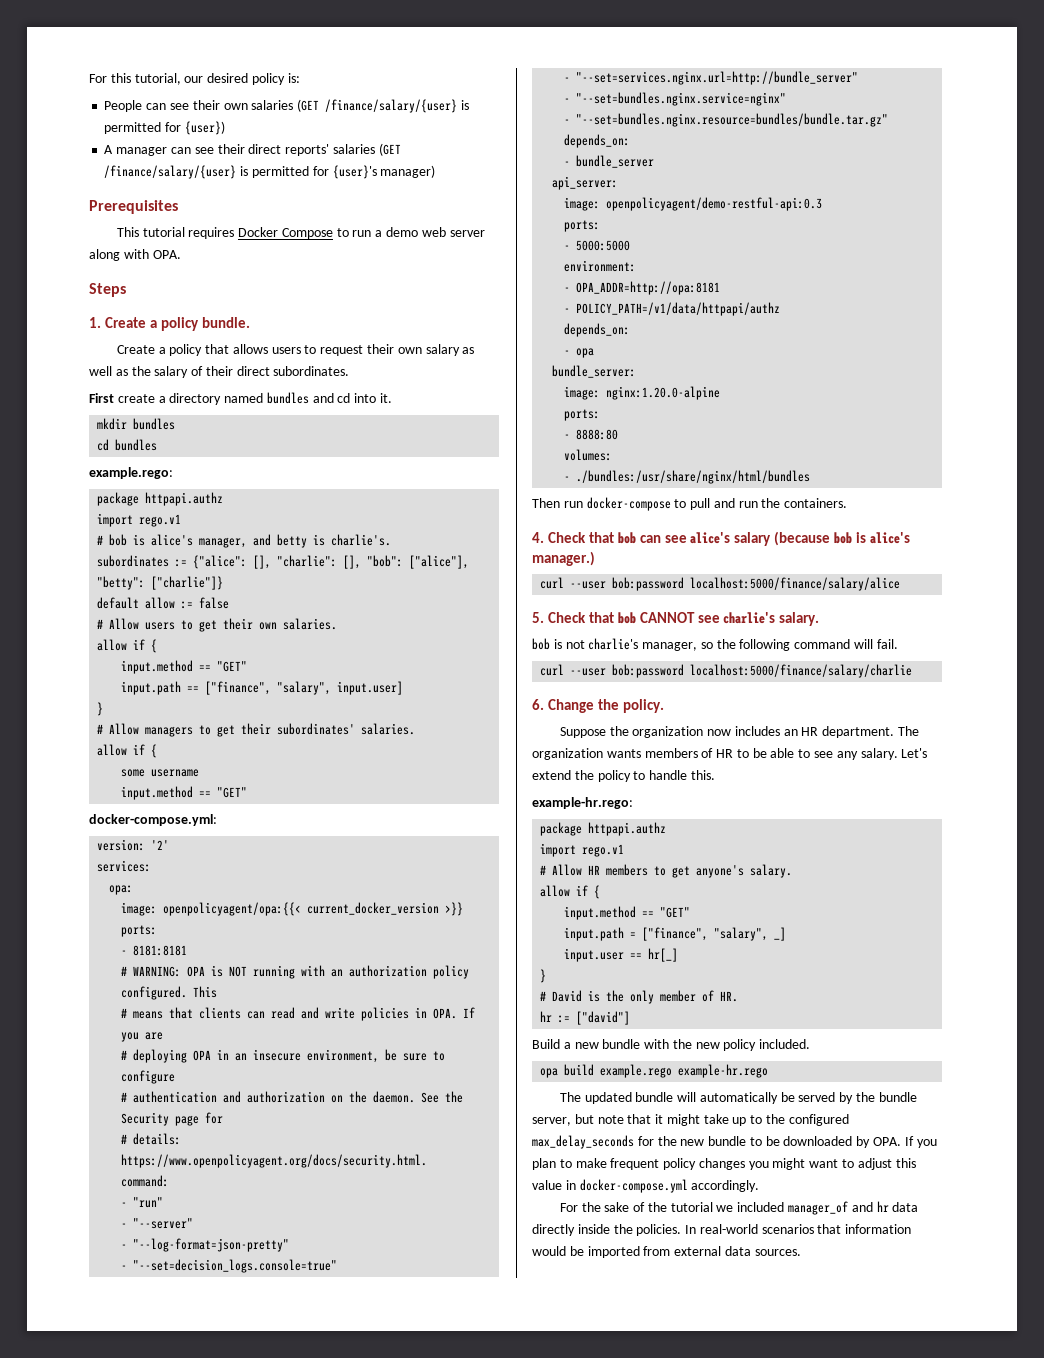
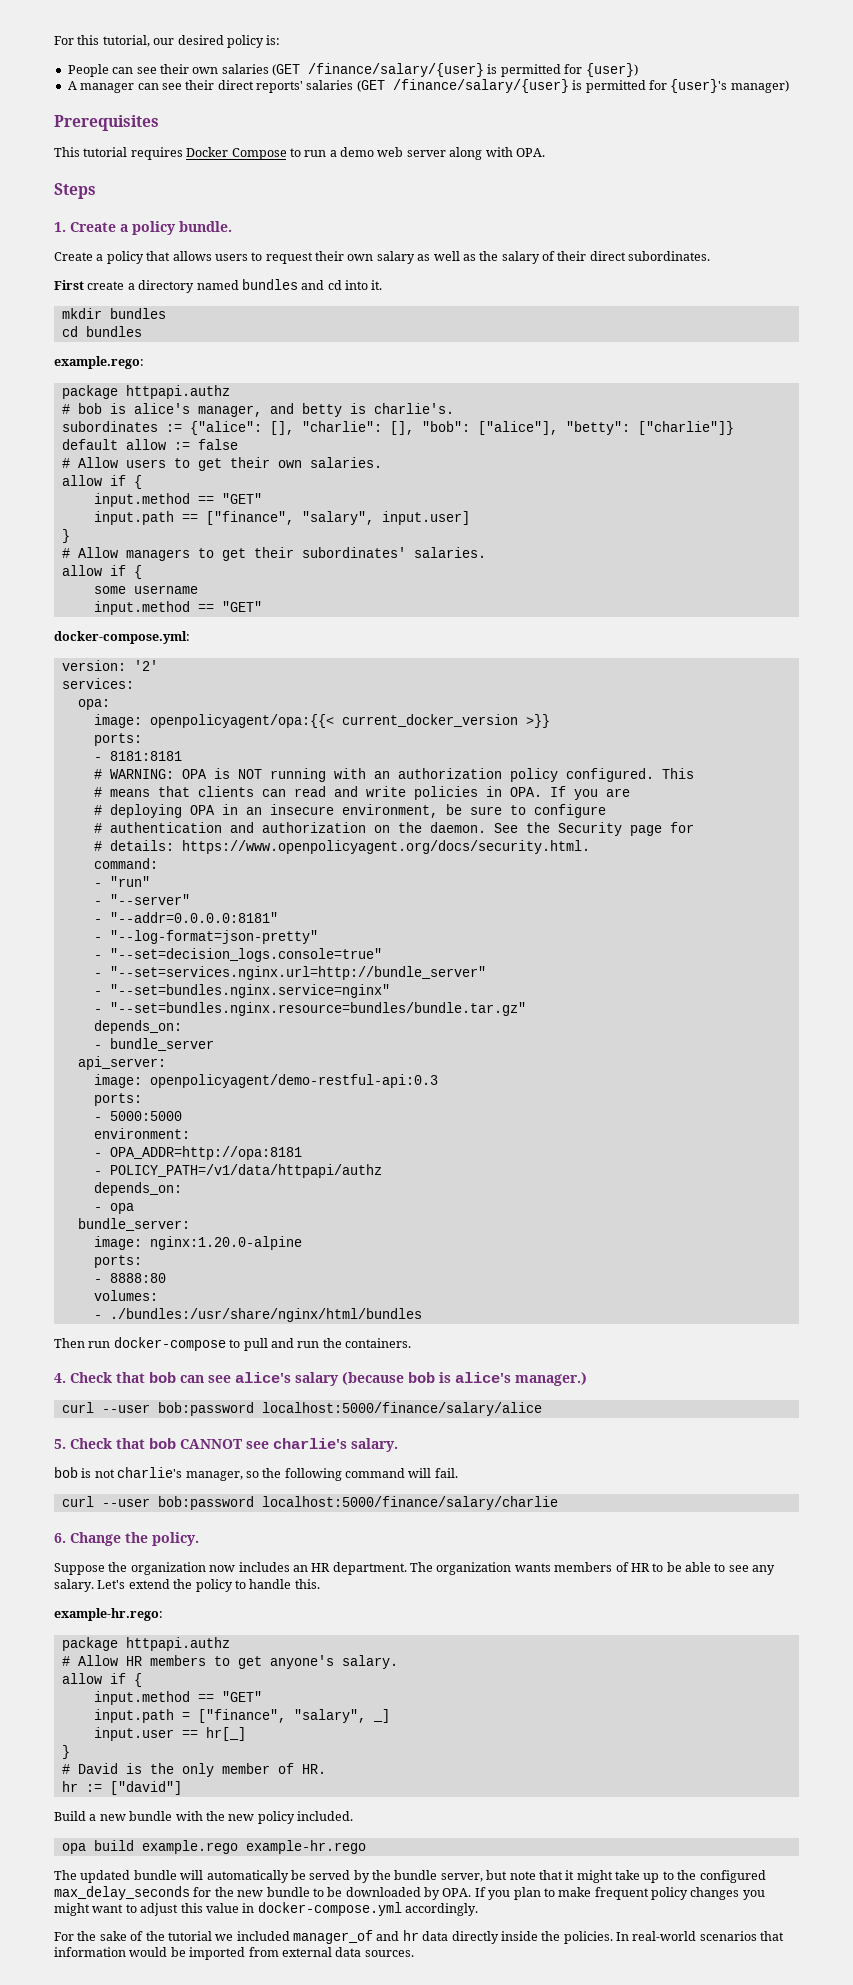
[97,513,182,527] // import rego.v1 -> (230, 392) none
(194, 1223) none -> [93,912,278,923] // - "--addr=0.0.0.0:8181"
[540,843,625,857] // import rego.v1 -> (230, 1644) none

